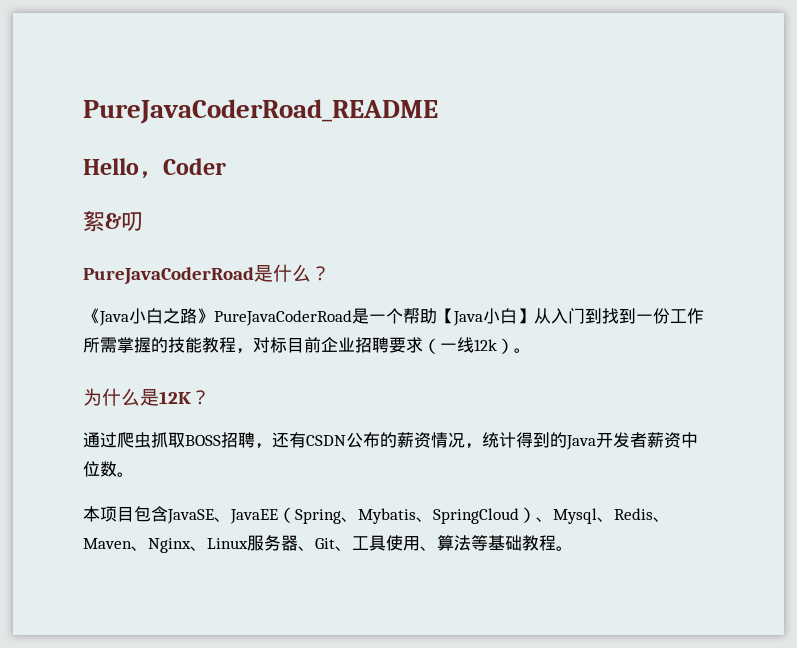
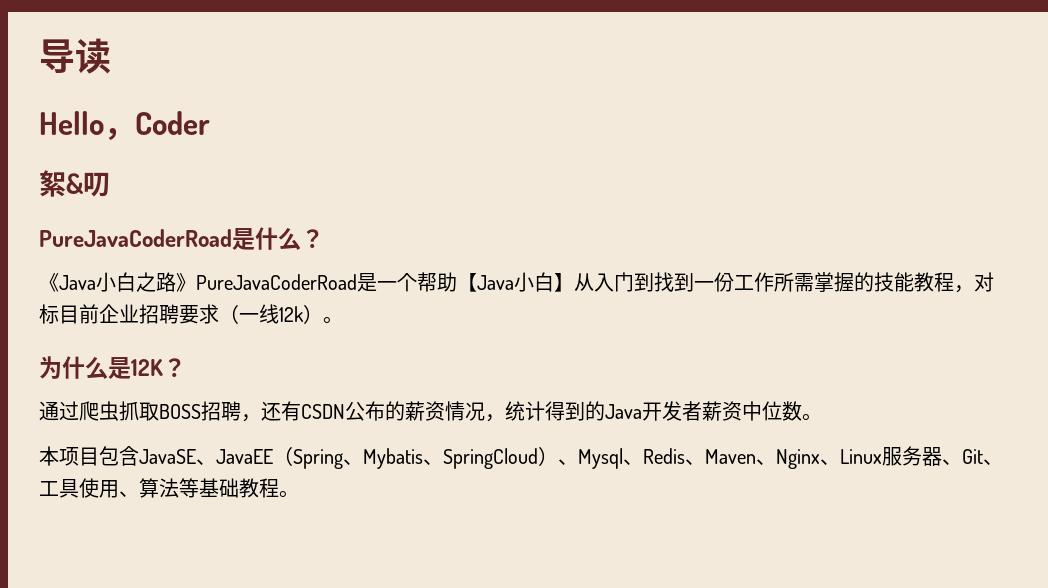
[83,99,438,124] PureJavaCoderRoad_README -> [39,38,111,74] 导读

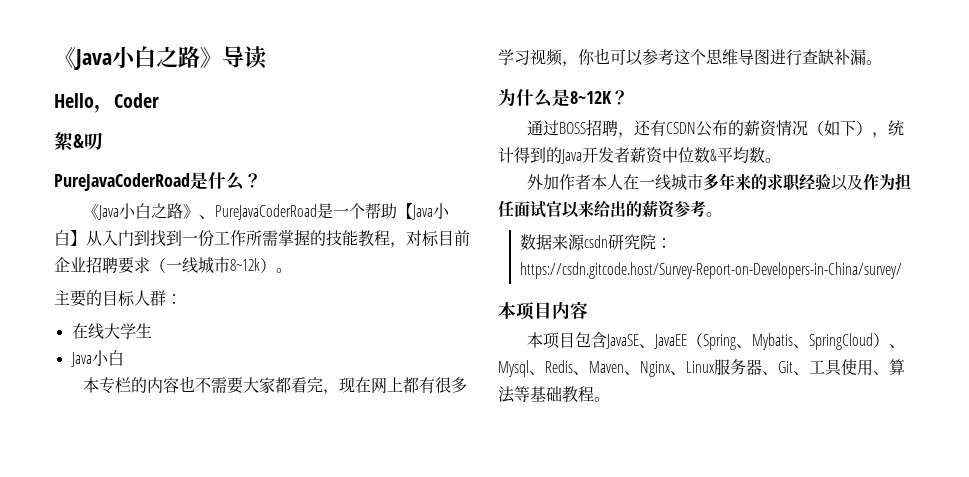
(39, 56) none -> [54,46,222,70] 《Java小白之路》
(196, 282) none -> [199,215,216,219] 、
[279,306,304,322] 12k -> [198,257,260,274] 城市8~12k
(343, 320) none -> [54,290,182,307] [71,323,152,339] [70,350,124,367] [83,376,468,395] [498,48,882,67] // 主要的目标人群： // 在线大学生 // Java小白 // 本专栏的内容也不需要大家都看完，现在网上都有很多学习视频，你也可以参考这个思维导图进行查缺补漏。
[131,359,163,376] 12K -> [570,91,612,104] 8~12K
[79,401,159,421] 爬虫抓取 -> (560, 128) none
(485, 411) none -> [808,120,873,136] （如下）
[802,413,822,421] 。 -> [710,147,781,164] [527,173,912,192] [498,200,722,218] [520,234,673,250] [520,262,903,279] [498,301,588,320] &平均数。 // 外加作者本人在一线城市多年来的求职经验以及作为担任面试官以来给出的薪资参考。 // 数据来源csdn研究院：https://csdn.gitcode.host/Survey-Report-on-Developers-in-China/survey/ // 本项目内容

